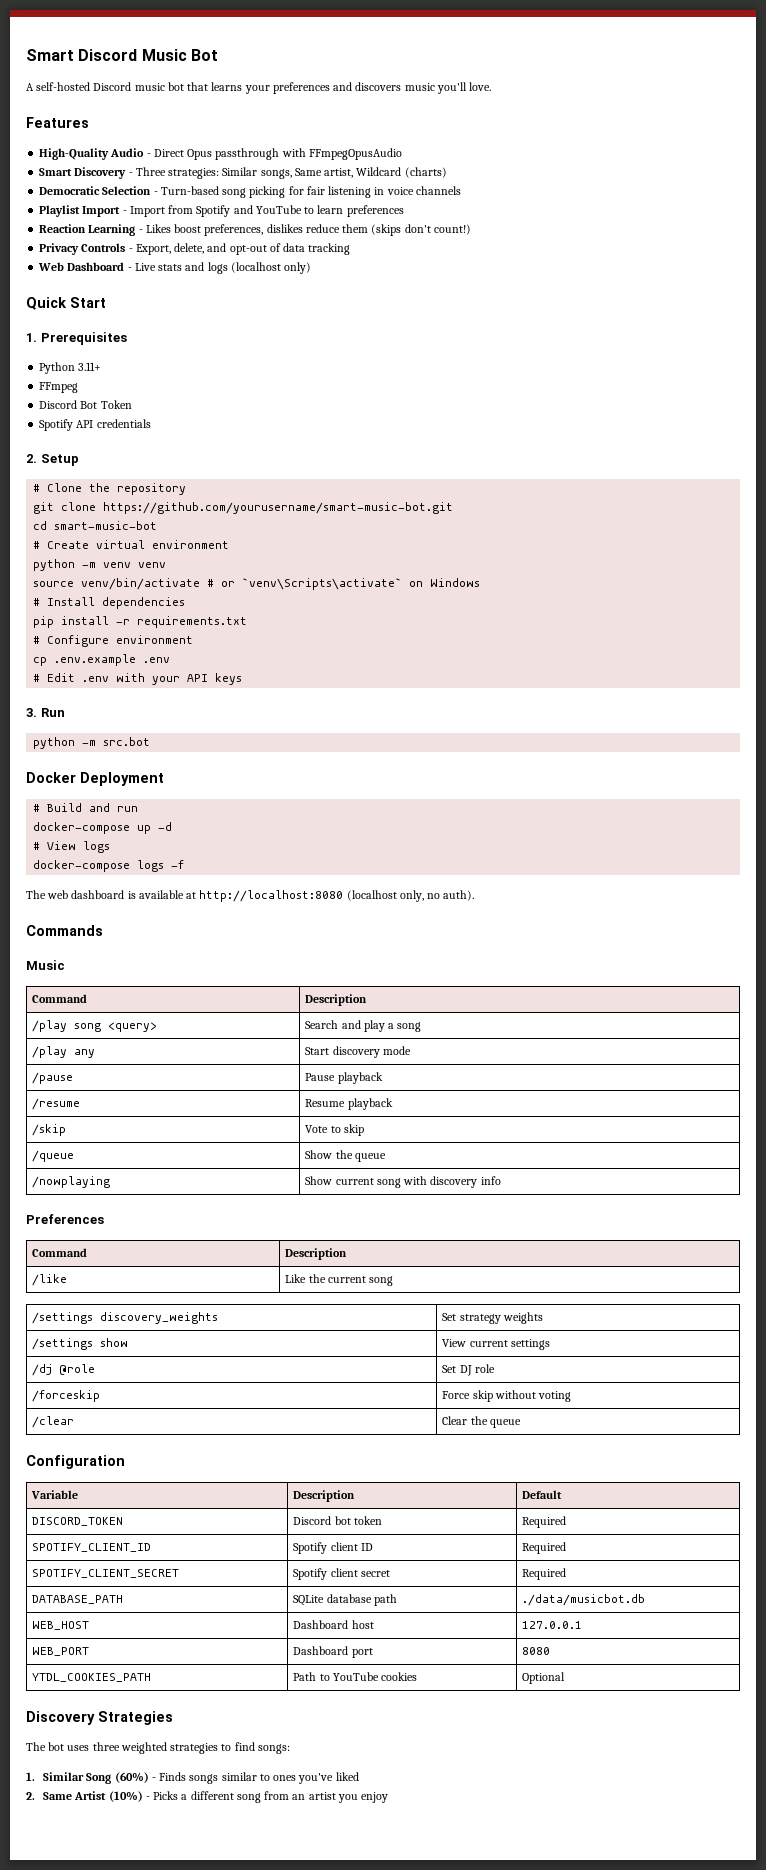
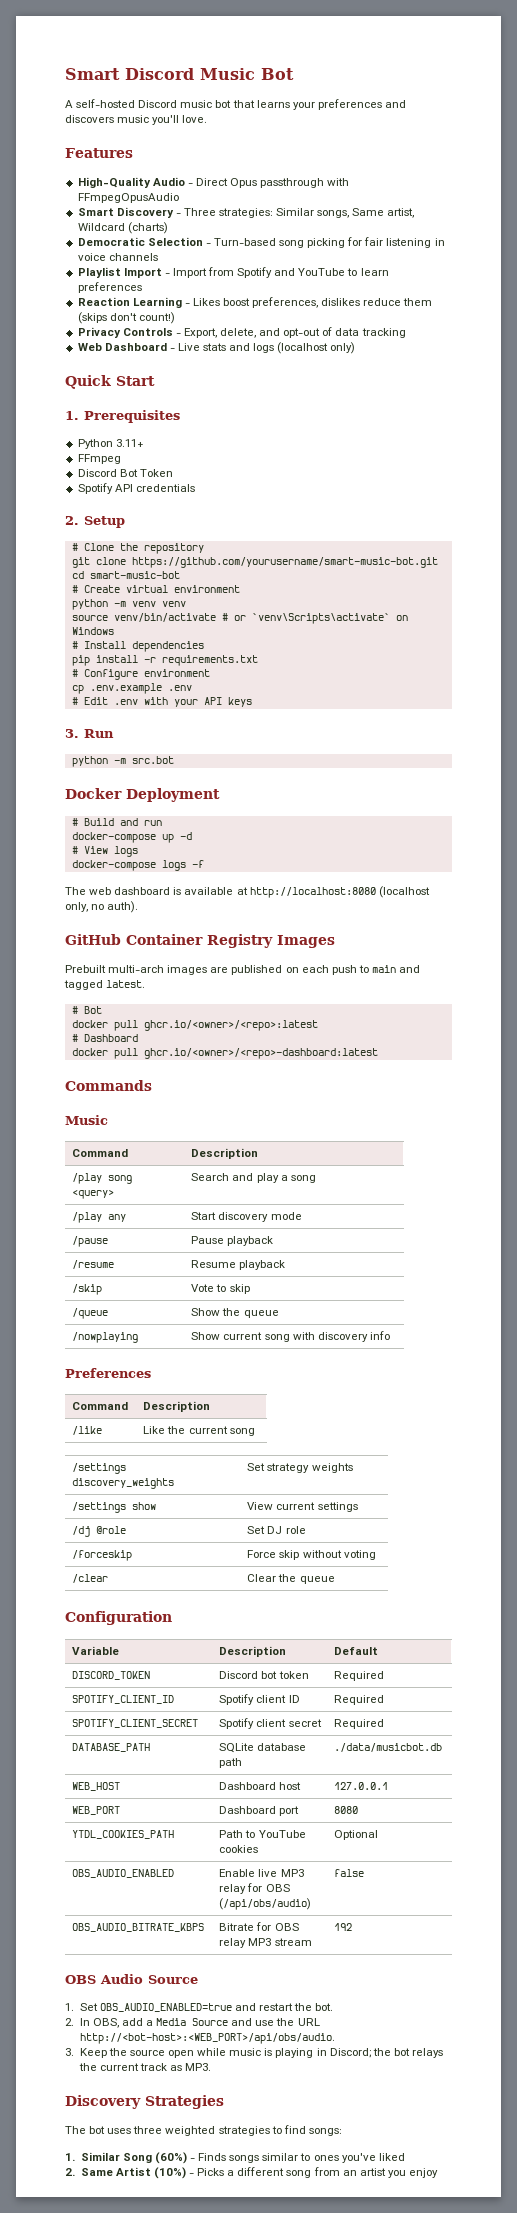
(475, 895) none -> [65,934,335,948] [65,965,421,975] [64,980,146,990] [71,1006,102,1014] [71,1020,318,1031] [71,1034,138,1042] [71,1048,378,1059] // GitHub Container Registry Images // Prebuilt multi-arch images are published on each push to main and tagged latest. // # Bot // docker pull ghcr.io/<owner>/<repo>:latest // # Dashboard // docker pull ghcr.io/<owner>/<repo>-dashboard:latest
(566, 1678) none -> [72,1869,175,1878] [219,1869,304,1877] [219,1883,290,1894] [219,1898,312,1910] [334,1869,365,1877] [72,1923,205,1932] [219,1922,299,1931] [219,1938,312,1948] [334,1923,353,1931] [65,1974,198,1984] [65,2003,334,2012] [65,2018,320,2028] [79,2033,335,2044] [65,2048,444,2058] [78,2063,212,2071] // OBS_AUDIO_ENABLED | Enable live MP3 relay for OBS (/api/obs/audio) | false // OBS_AUDIO_BITRATE_KBPS | Bitrate for OBS relay MP3 stream | 192 // OBS Audio Source // 1. Set OBS_AUDIO_ENABLED=true and restart the bot. // 2. In OBS, add a Media Source and use the URL http://<bot-host>:<WEB_PORT>/api/obs/audio. // 3. Keep the source open while music is playing in Discord; the bot relays the current track as MP3.

